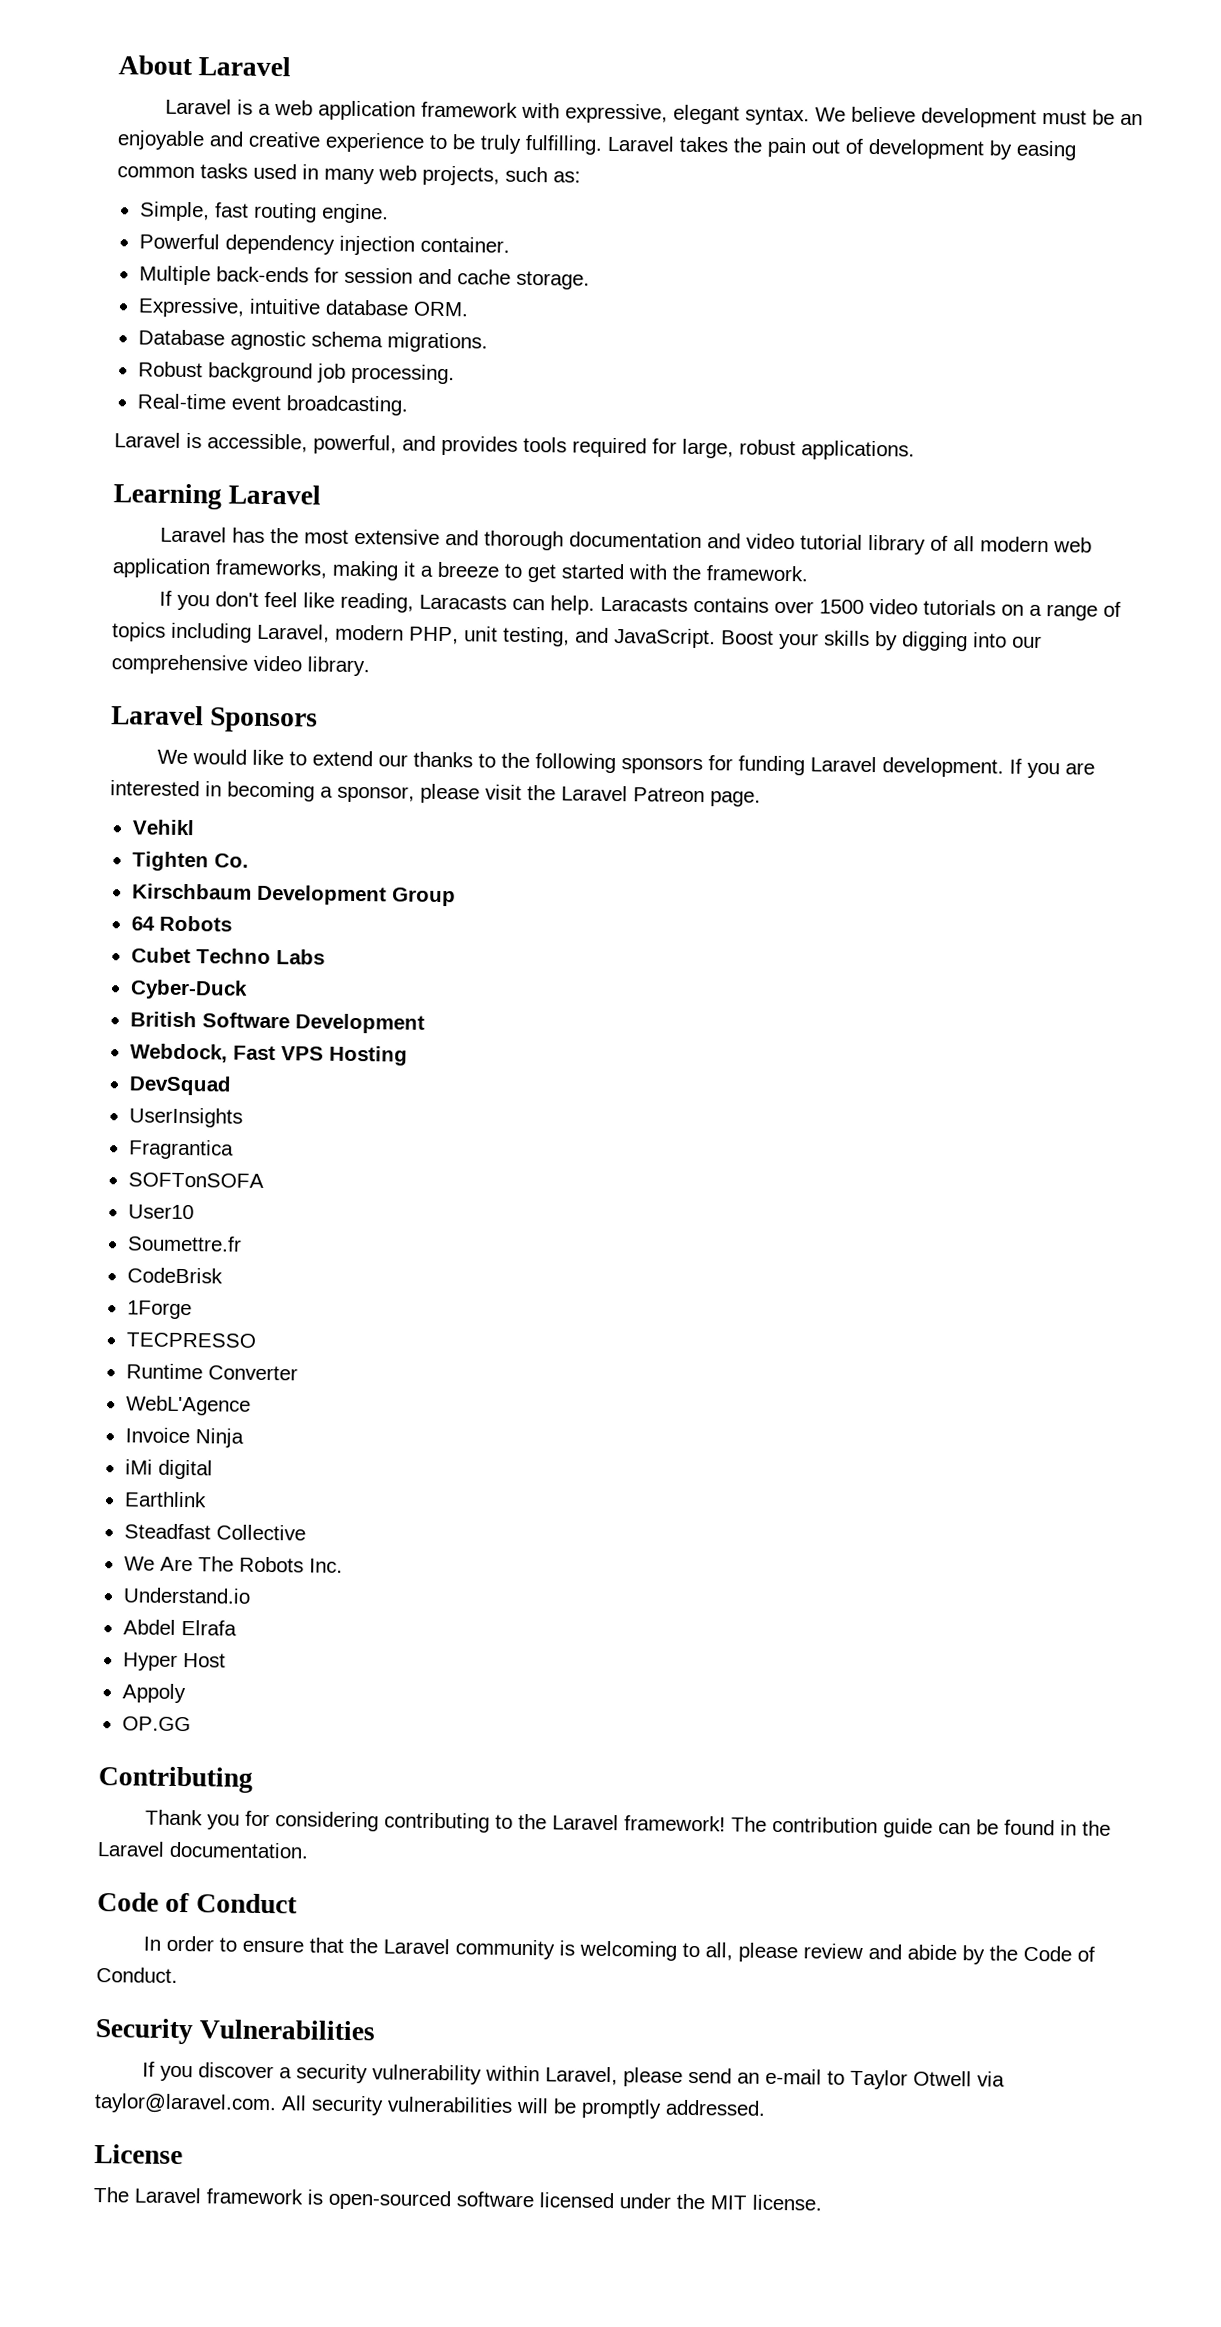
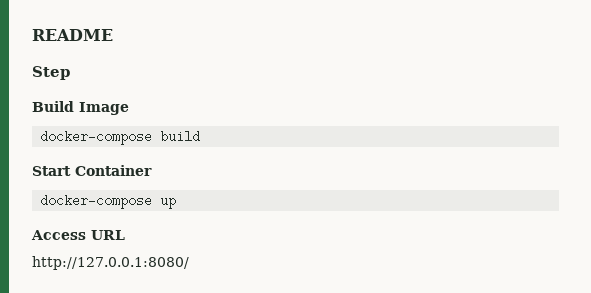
[118,55,292,77] [165,98,1144,128] [117,130,1076,161] [117,163,581,186] [138,201,389,224] [138,233,510,256] [138,265,590,290] [137,297,469,318] [137,329,488,353] [137,361,455,385] [136,393,408,416] [114,432,915,461] [113,483,322,510] [160,526,1093,555] [112,558,808,583] [159,590,1122,621] [112,622,1042,652] [111,654,370,677] [111,705,319,733] [157,749,1096,779] [110,780,761,807] [131,819,194,836] [131,851,249,872] [131,883,456,907] [130,915,232,932] [130,947,325,965] [129,979,248,1000] [129,1011,425,1034] [129,1043,408,1066] [128,1075,231,1096] [128,1107,243,1128] [128,1139,234,1160] [127,1172,264,1188] [127,1204,194,1220] [126,1235,242,1252] [126,1267,223,1284] [126,1300,192,1320] [125,1332,256,1348] [125,1363,298,1381] [125,1395,251,1416] [124,1427,244,1448] [124,1459,213,1480] [123,1491,207,1508] [123,1523,306,1541] [123,1556,343,1573] [122,1587,251,1604] [122,1619,237,1636] [122,1652,226,1671] [121,1683,186,1704] [121,1716,191,1732] [98,1766,253,1793] [145,1809,1112,1838] [97,1841,309,1859] [97,1892,298,1914] [143,1935,1096,1965] [96,1967,178,1983] [95,2018,376,2045] [142,2061,1006,2090] [94,2093,766,2119] [94,2144,183,2165] [93,2187,822,2211] About Laravel // Laravel is a web application framework with expressive, elegant syntax. We believe development must be an enjoyable and creative experience to be truly fulfilling. Laravel takes the pain out of development by easing common tasks used in many web projects, such as: // Simple, fast routing engine. // Powerful dependency injection container. // Multiple back-ends for session and cache storage. // Expressive, intuitive database ORM. // Database agnostic schema migrations. // Robust background job processing. // Real-time event broadcasting. // Laravel is accessible, powerful, and provides tools required for large, robust applications. // Learning Laravel // Laravel has the most extensive and thorough documentation and video tutorial library of all modern web application frameworks, making it a breeze to get started with the framework. // If you don't feel like reading, Laracasts can help. Laracasts contains over 1500 video tutorials on a range of topics including Laravel, modern PHP, unit testing, and JavaScript. Boost your skills by digging into our comprehensive video library. // Laravel Sponsors // We would like to extend our thanks to the following sponsors for funding Laravel development. If you are interested in becoming a sponsor, please visit the Laravel Patreon page. // Vehikl // Tighten Co. // Kirschbaum Development Group // 64 Robots // Cubet Techno Labs // Cyber-Duck // British Software Development // Webdock, Fast VPS Hosting // DevSquad // UserInsights // Fragrantica // SOFTonSOFA // User10 // Soumettre.fr // CodeBrisk // 1Forge // TECPRESSO // Runtime Converter // WebL'Agence // Invoice Ninja // iMi digital // Earthlink // Steadfast Collective // We Are The Robots Inc. // Understand.io // Abdel Elrafa // Hyper Host // Appoly // OP.GG // Contributing // Thank you for considering contributing to the Laravel framework! The contribution guide can be found in the Laravel documentation. // Code of Conduct // In order to ensure that the Laravel community is welcoming to all, please review and abide by the Code of Conduct. // Security Vulnerabilities // If you discover a security vulnerability within Laravel, please send an e-mail to Taylor Otwell via taylor@laravel.com. All security vulnerabilities will be promptly addressed. // License // The Laravel framework is open-sourced software licensed under the MIT license. -> [32,29,113,41] [32,66,70,80] [32,101,129,115] [40,130,201,145] [32,165,152,176] [40,194,177,209] [31,230,125,240] [32,256,189,270] README // Step // Build Image // docker-compose build // Start Container // docker-compose up // Access URL // http://127.0.0.1:8080/

